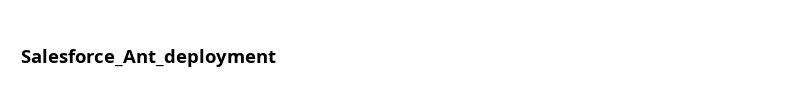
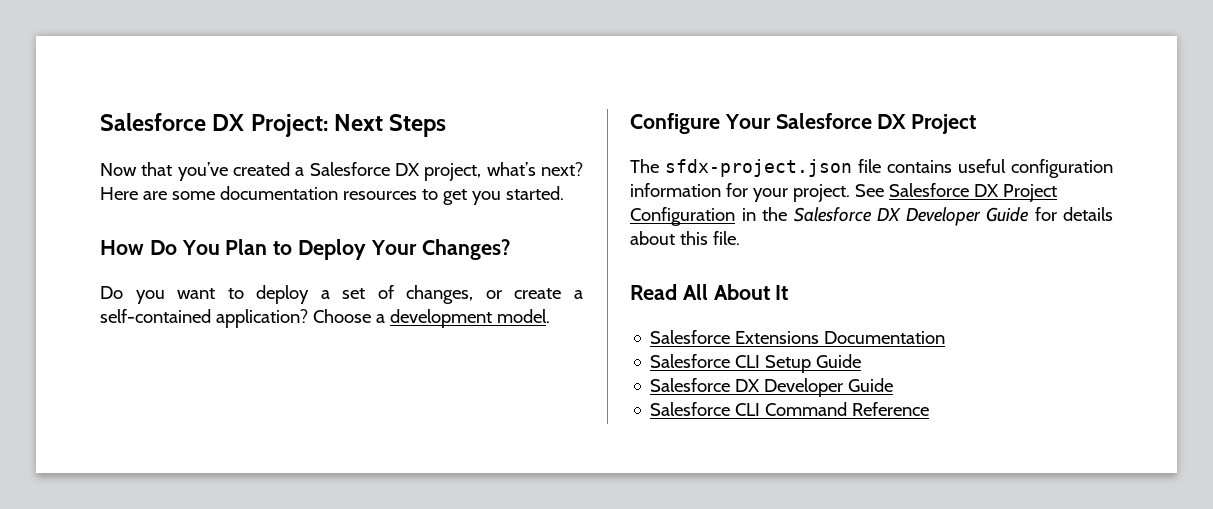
[21,49,276,67] Salesforce_Ant_deployment -> [100,113,447,137] [100,162,583,181] [100,186,564,205] [100,239,511,260] [100,285,584,304] [100,309,550,328] [630,113,977,134] [630,159,1113,178] [630,183,1057,202] [630,207,1113,226] [630,231,740,245] [630,284,789,300] [650,330,946,344] [650,354,862,373] [650,378,894,397] [650,402,930,416] Salesforce DX Project: Next Steps // Now that you’ve created a Salesforce DX project, what’s next? Here are some documentation resources to get you started. // How Do You Plan to Deploy Your Changes? // Do you want to deploy a set of changes, or create a self-contained application? Choose a development model. // Configure Your Salesforce DX Project // The sfdx-project.json file contains useful configuration information for your project. See Salesforce DX Project Configuration in the Salesforce DX Developer Guide for details about this file. // Read All About It // Salesforce Extensions Documentation // Salesforce CLI Setup Guide // Salesforce DX Developer Guide // Salesforce CLI Command Reference

